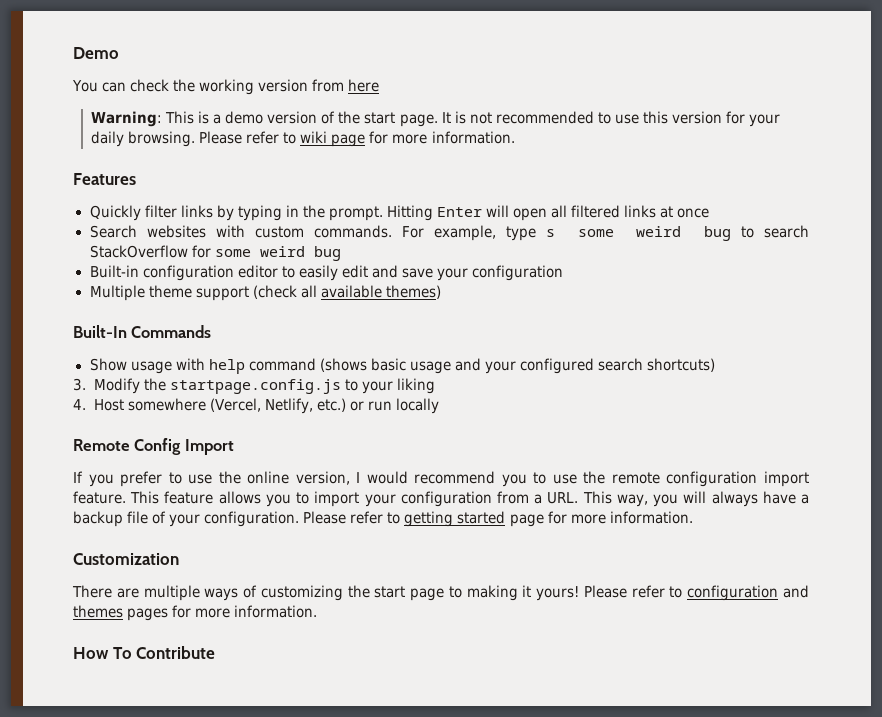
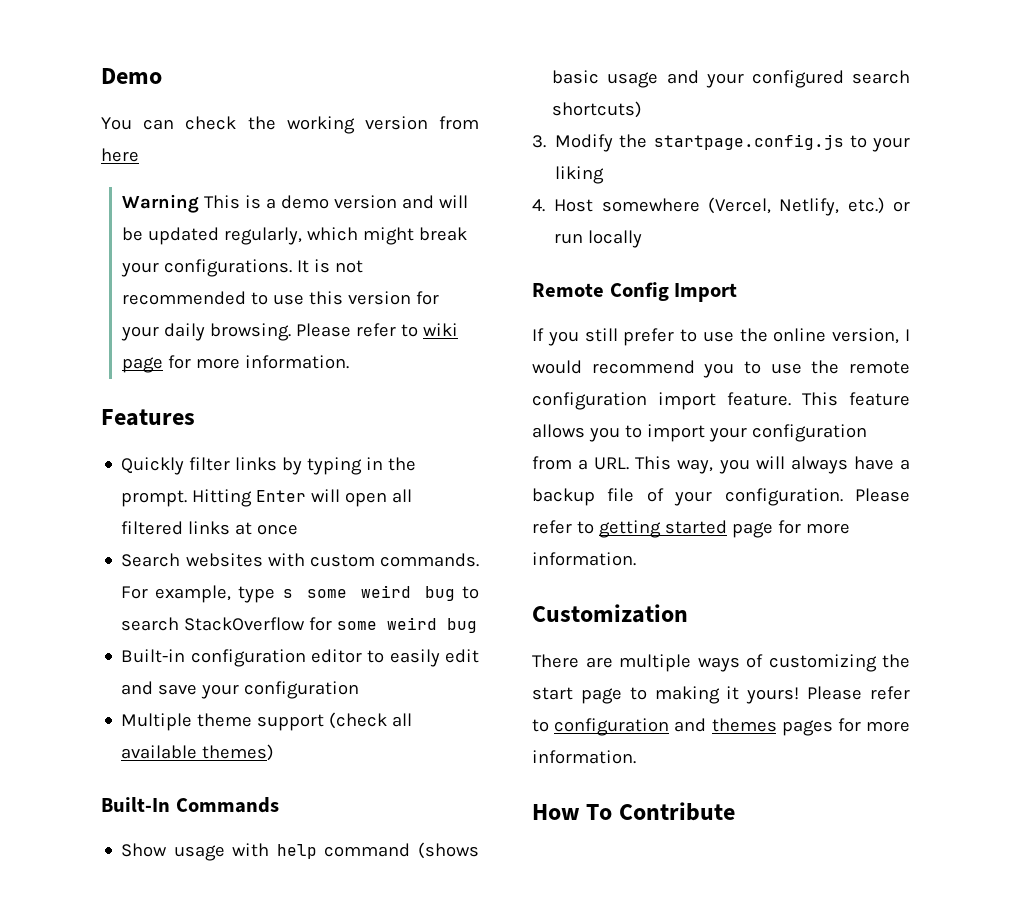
[91,111,163,127] Warning: -> [122,194,200,213] Warning
[321,111,438,127] of the start page. -> [402,195,469,209] [122,227,468,245] [121,259,293,277] and will be updated regularly, which might break your configurations.
(114, 480) none -> [584,328,618,342] still

